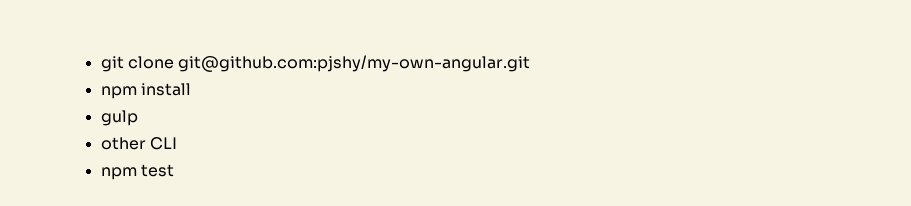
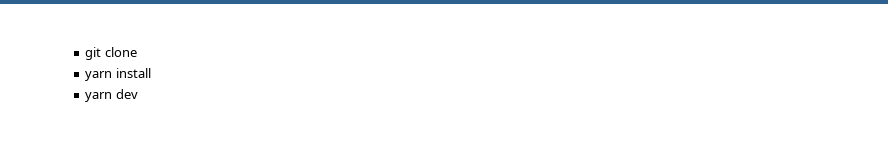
[178,55,531,72] [100,86,137,99] git@github.com:pjshy/my-own-angular.git // npm -> [85,71,113,81] // yarn
[100,110,138,126] [100,137,177,150] [100,164,174,180] gulp // other CLI // npm test -> [85,89,138,102] yarn dev

